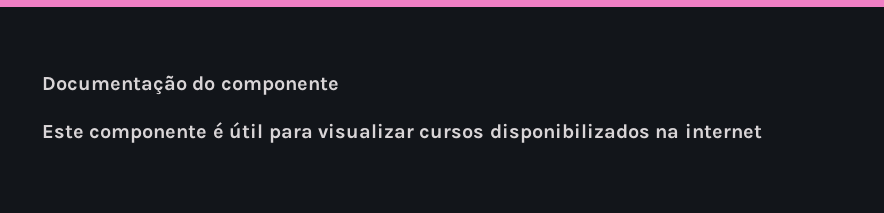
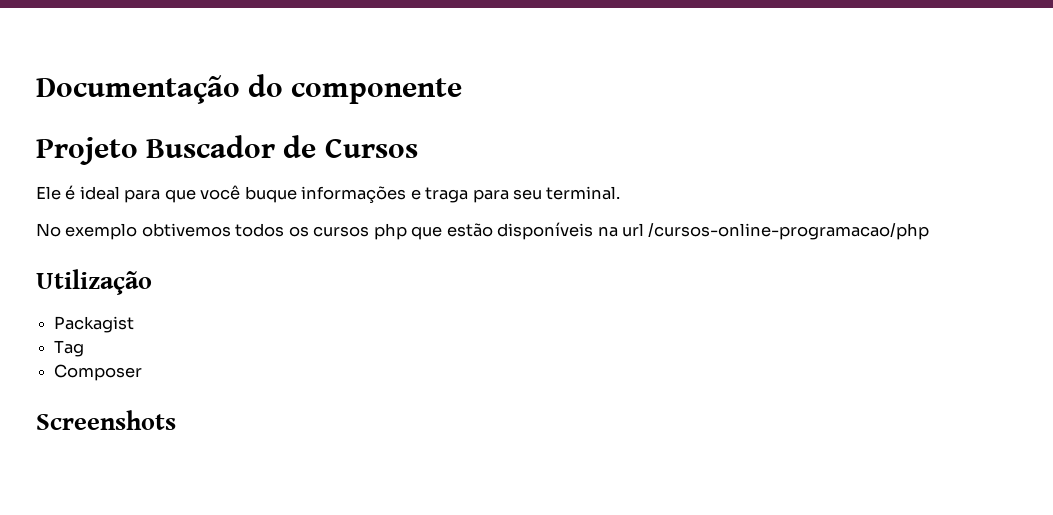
[42,122,762,143] Este componente é útil para visualizar cursos disponibilizados na internet -> [36,135,418,165] [36,185,621,203] [36,222,930,240] [36,269,152,295] [54,316,135,333] [54,340,85,357] [54,364,143,381] [36,410,176,430] Projeto Buscador de Cursos // Ele é ideal para que você buque informações e traga para seu terminal. // No exemplo obtivemos todos os cursos php que estão disponíveis na url /cursos-online-programacao/php // Utilização // Packagist // Tag // Composer // Screenshots

